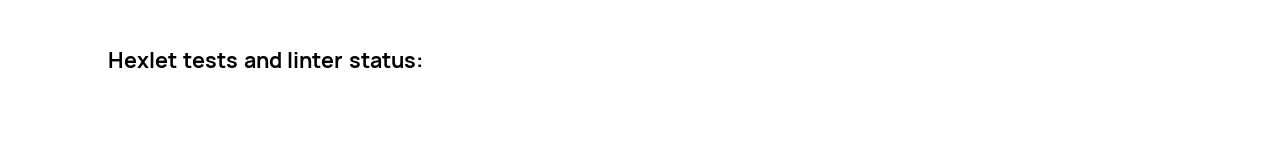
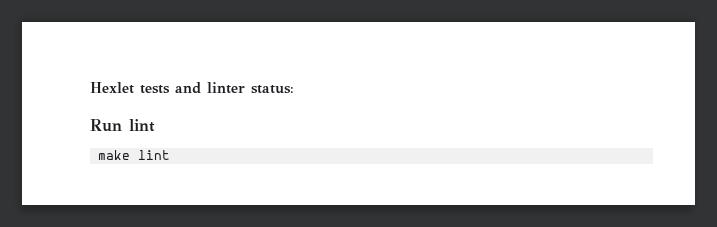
(424, 60) none -> [90,119,155,132] [98,150,171,160] // Run lint // make lint

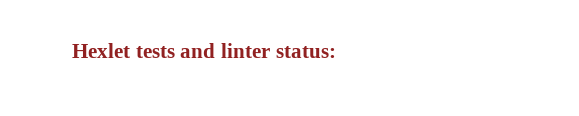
[90,119,155,132] [98,150,171,160] // Run lint // make lint -> (336, 52) none

